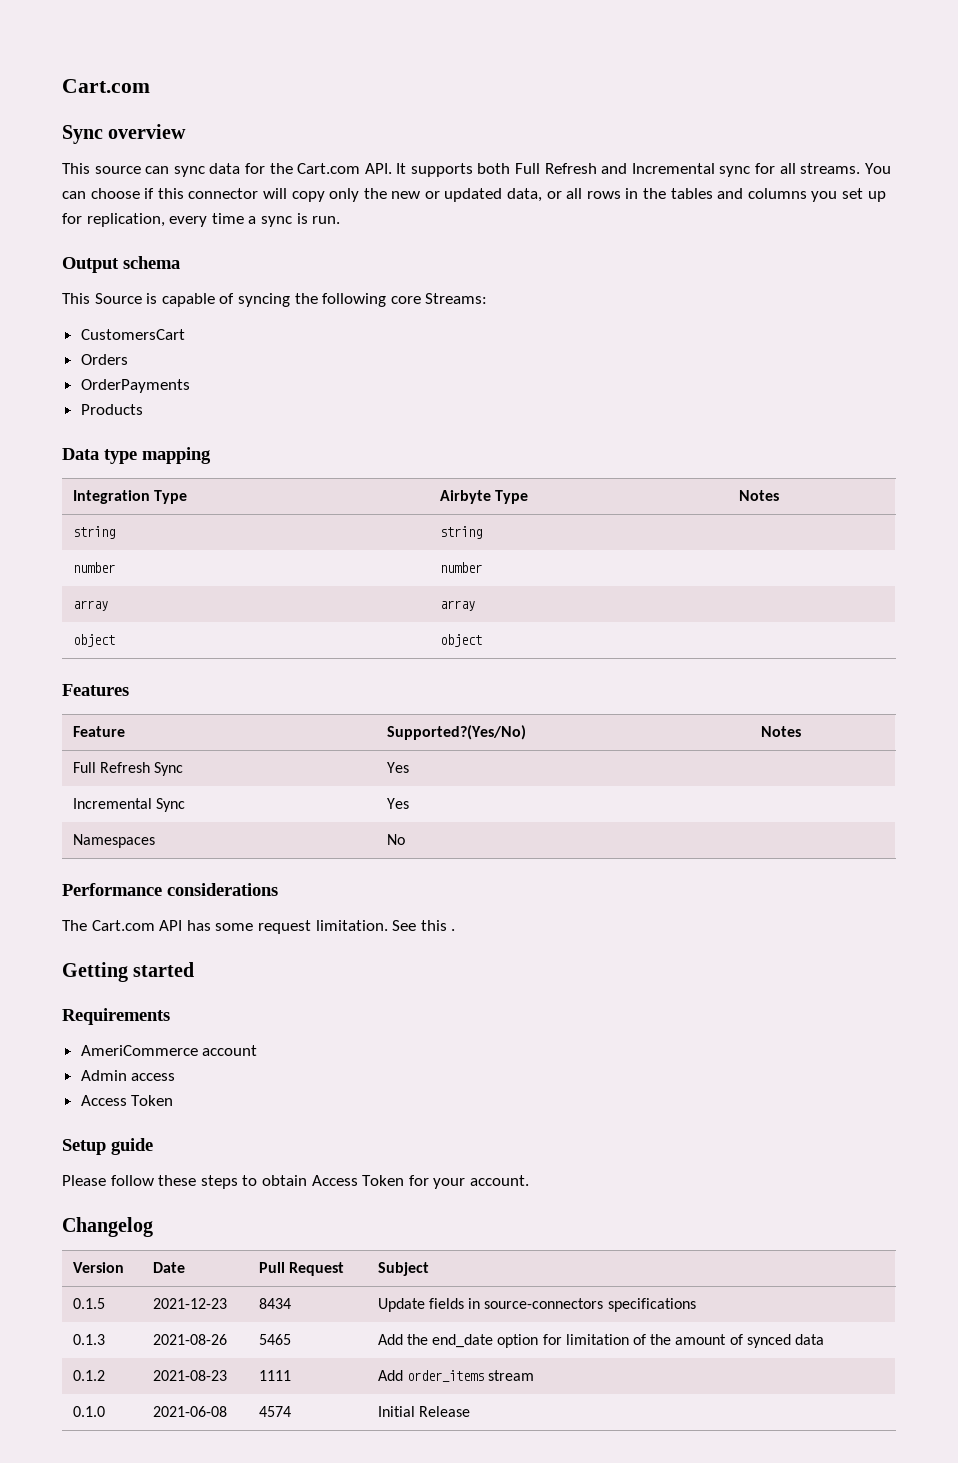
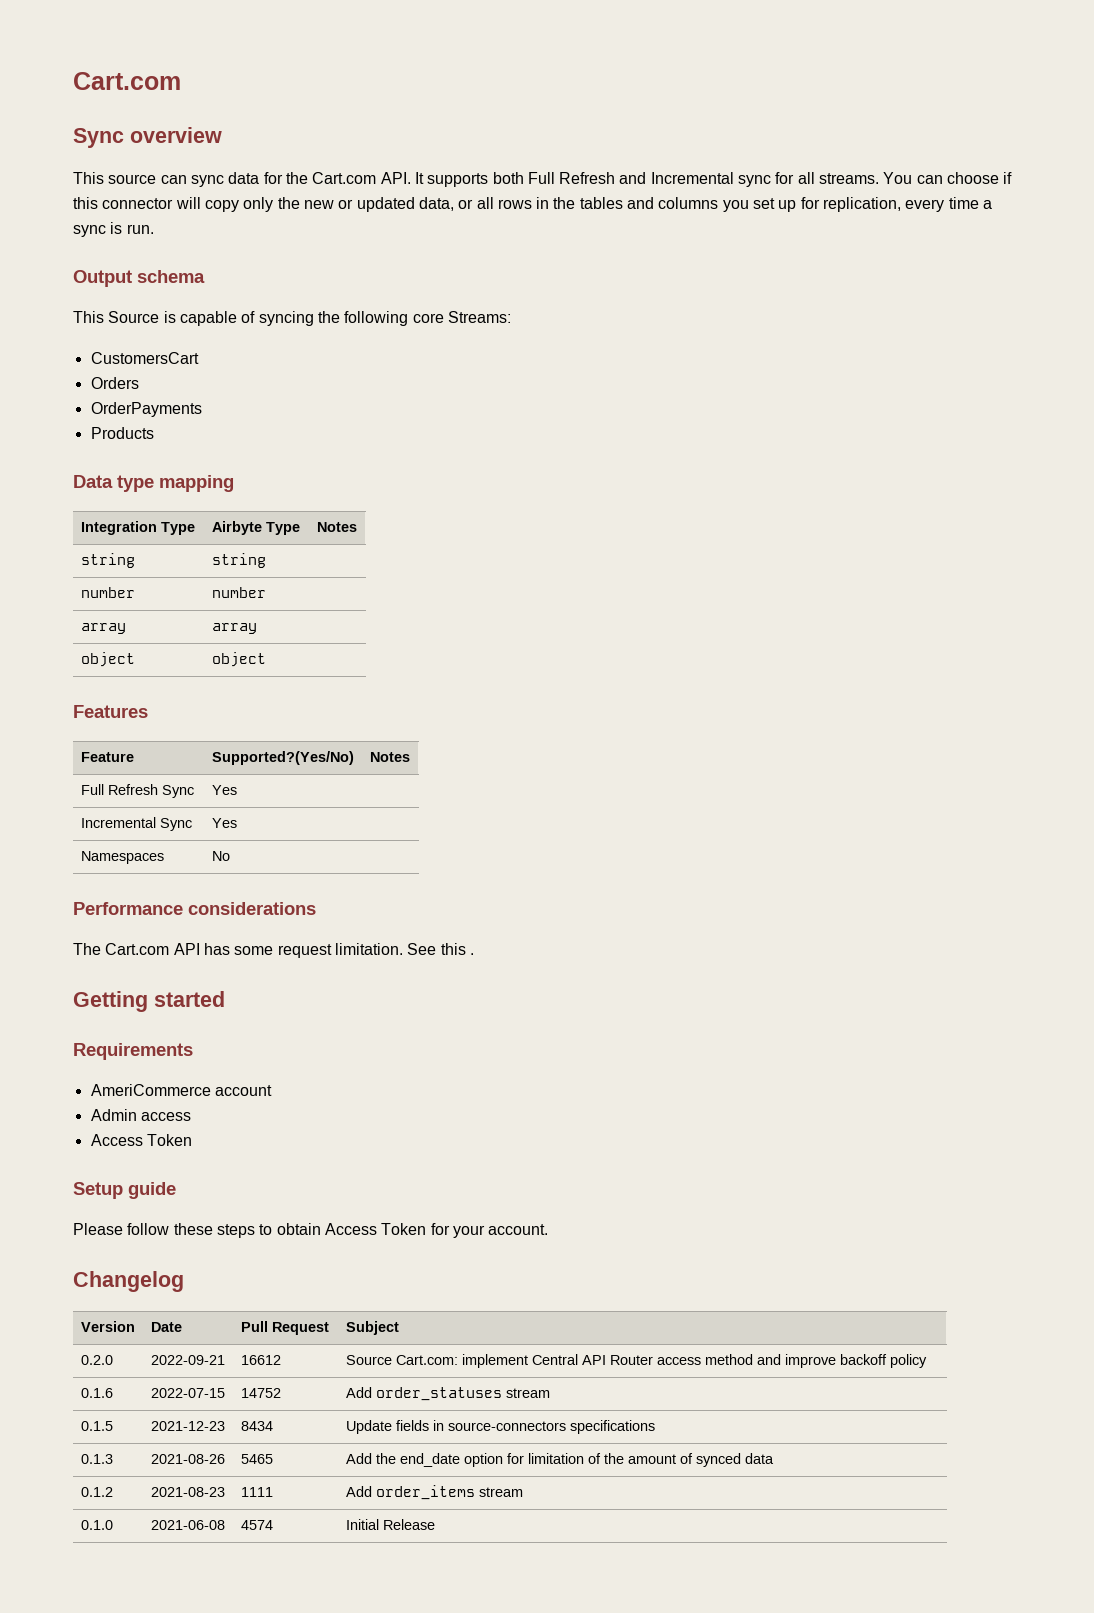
(429, 1269) none -> [80,1355,113,1365] [150,1355,225,1365] [240,1355,281,1365] [345,1354,927,1368] [80,1388,113,1398] [150,1388,225,1398] [240,1388,281,1398] [345,1387,550,1401] // 0.2.0 | 2022-09-21 | 16612 | Source Cart.com: implement Central API Router access method and improve backoff policy // 0.1.6 | 2022-07-15 | 14752 | Add order_statuses stream

